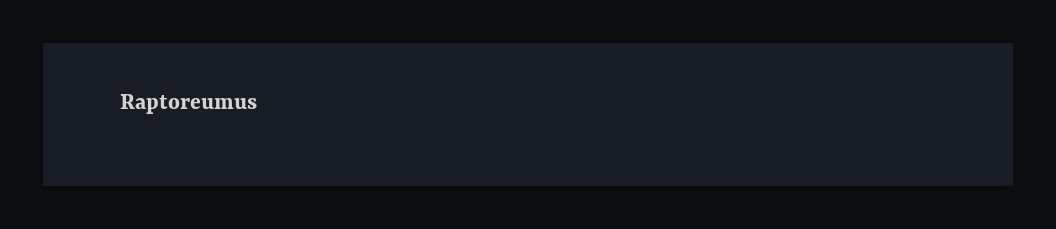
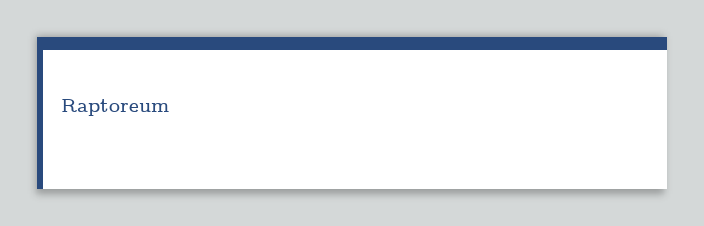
[120,94,257,114] Raptoreumus -> [61,99,169,116] Raptoreum

